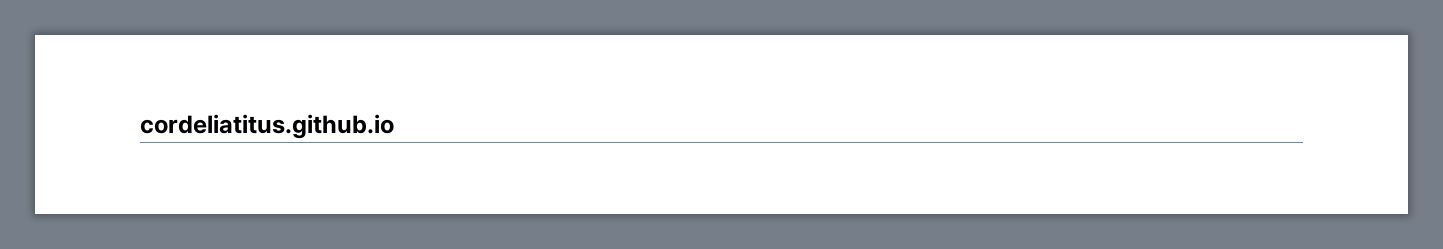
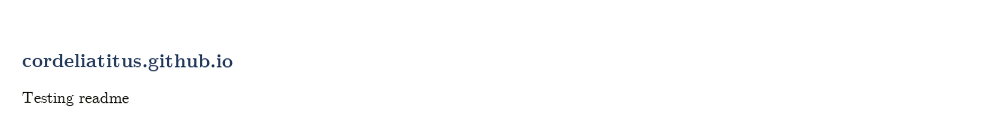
(394, 126) none -> [21,91,129,107] // Testing readme

